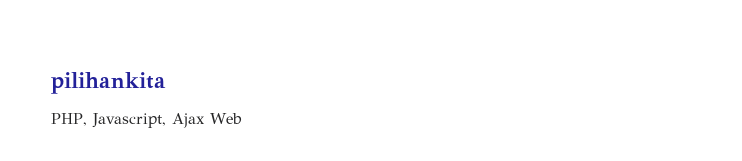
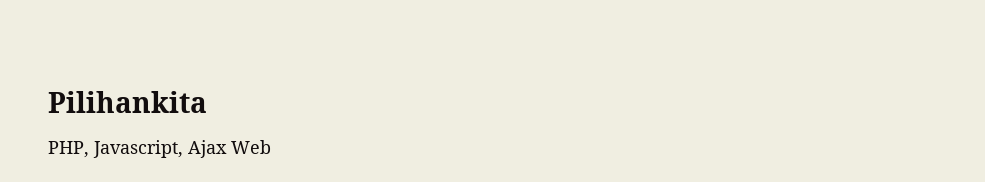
[51,72,166,94] pilihankita -> [48,91,207,113] Pilihankita

